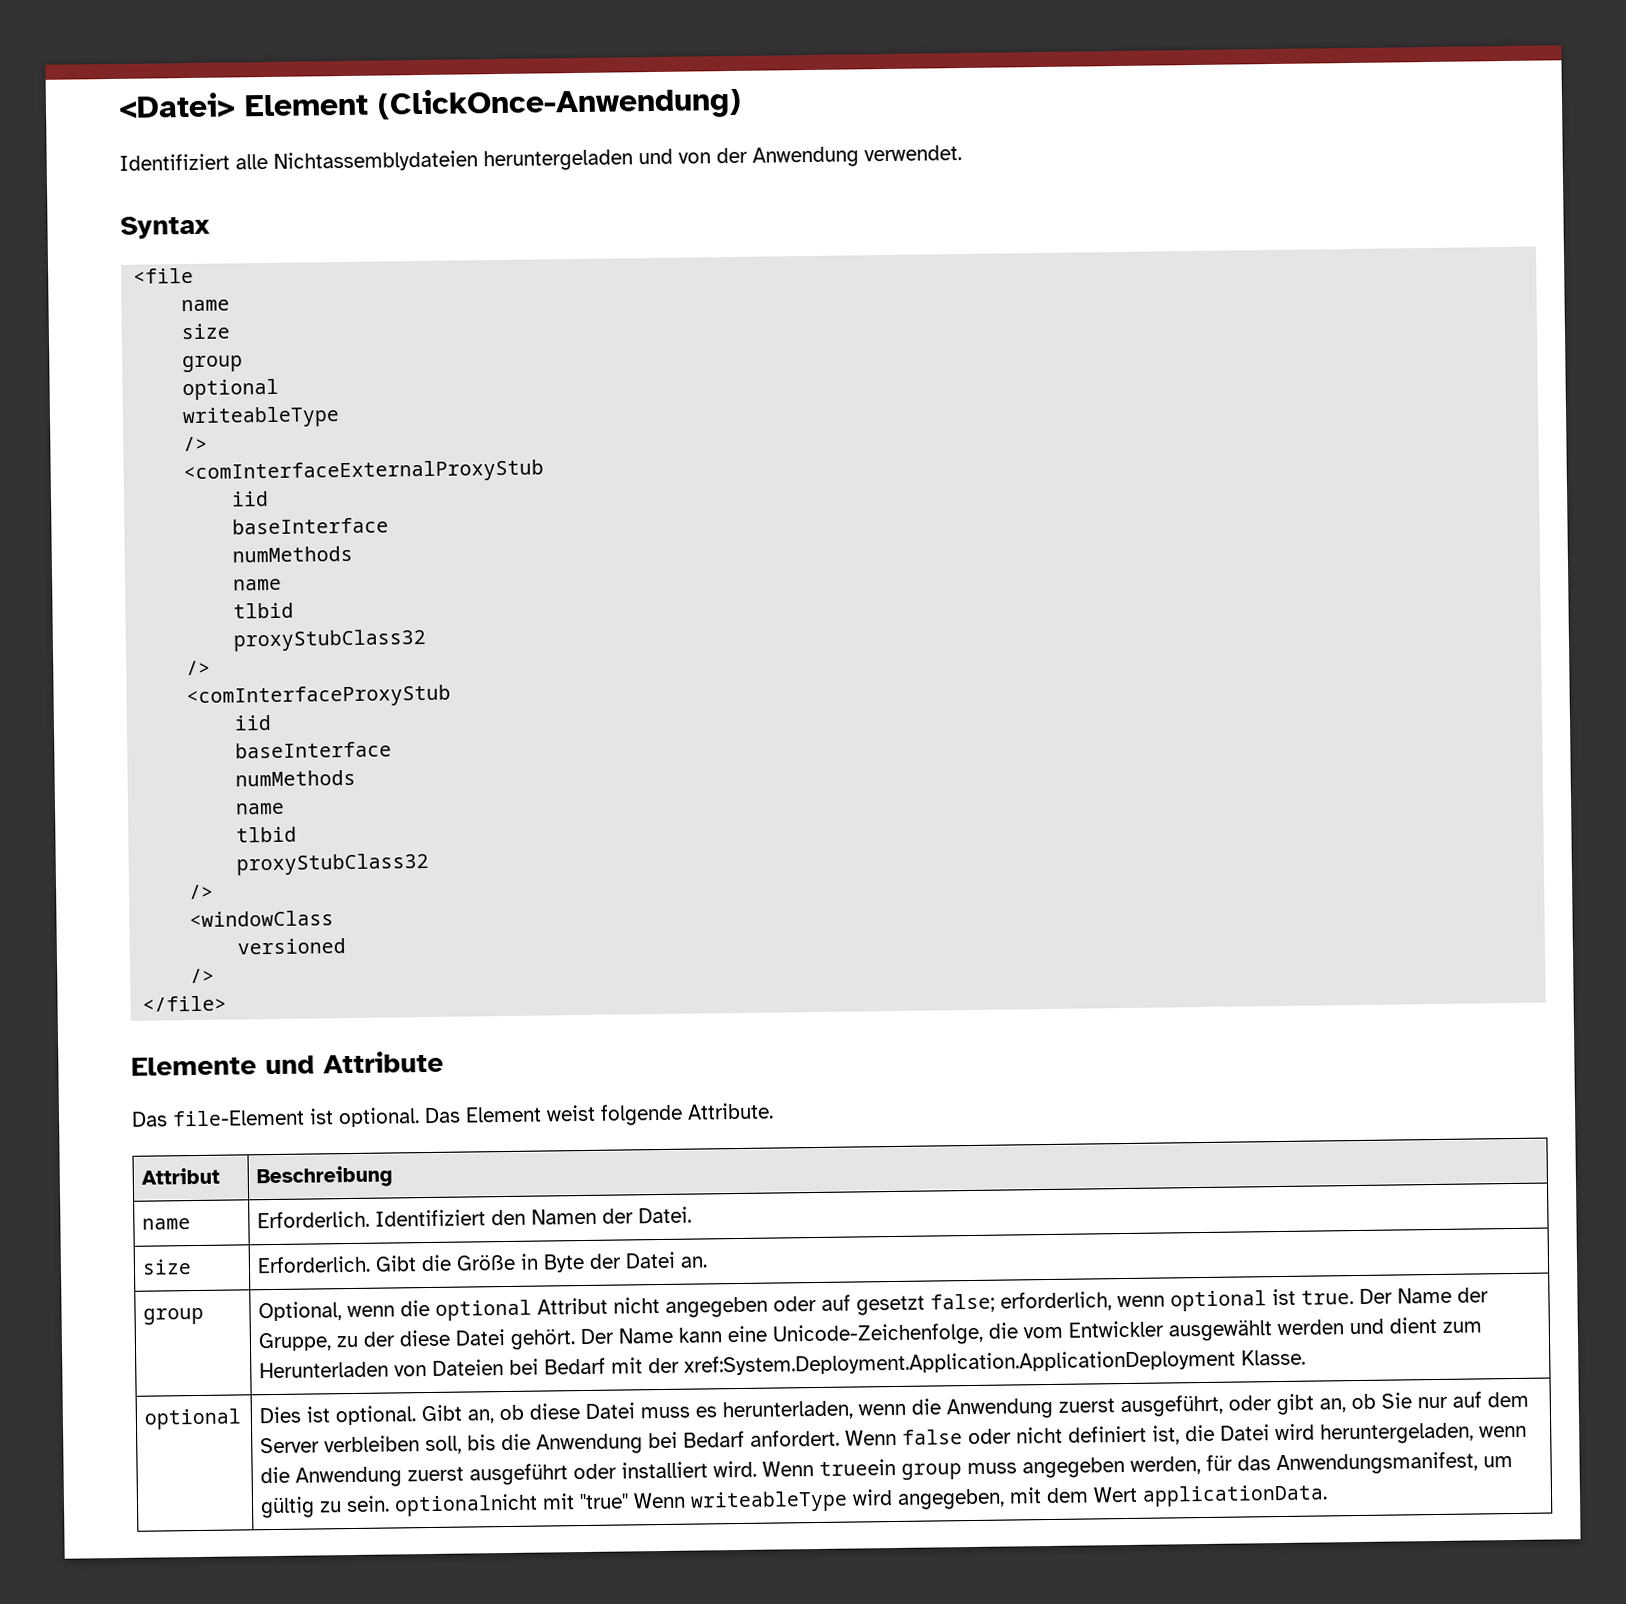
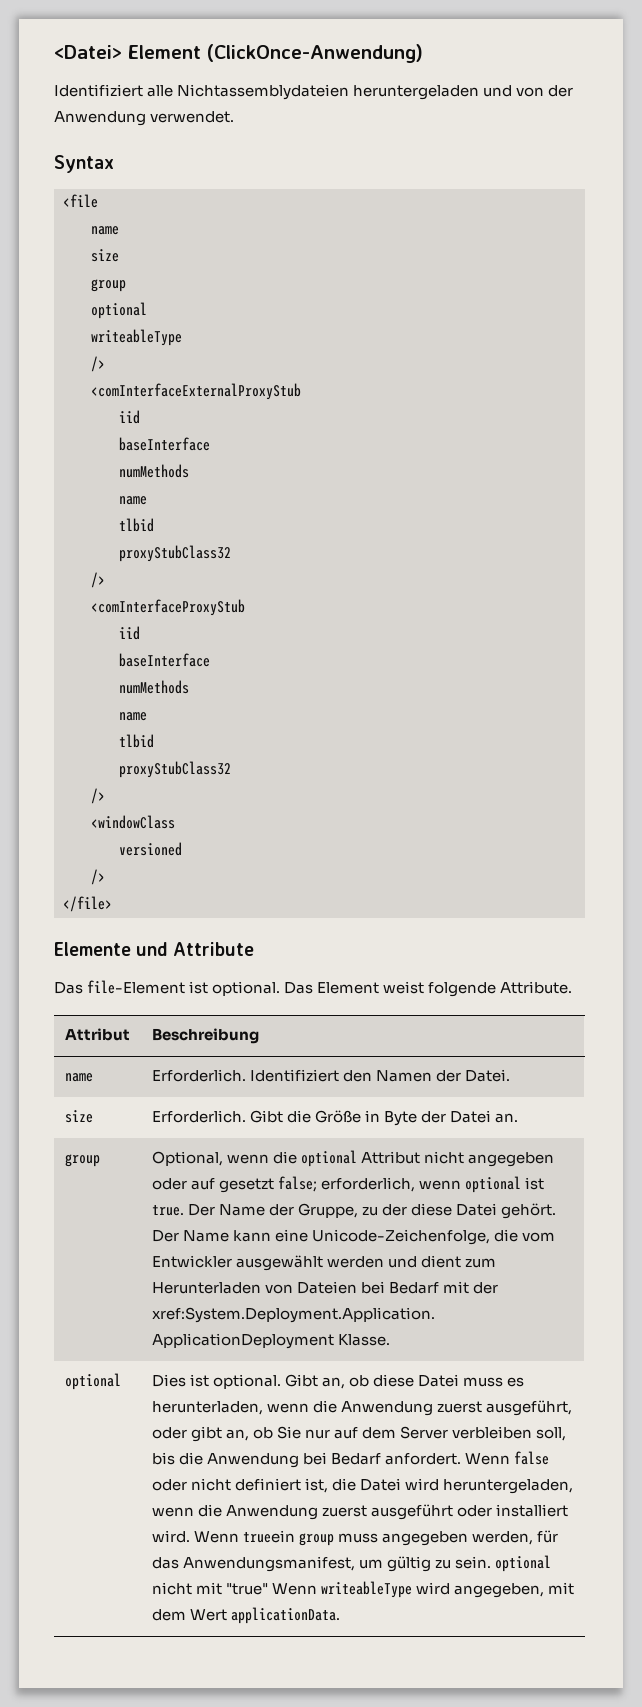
[394,1493,539,1517] optionalnicht -> [494,1555,551,1572] [151,1582,192,1595] optional nicht

